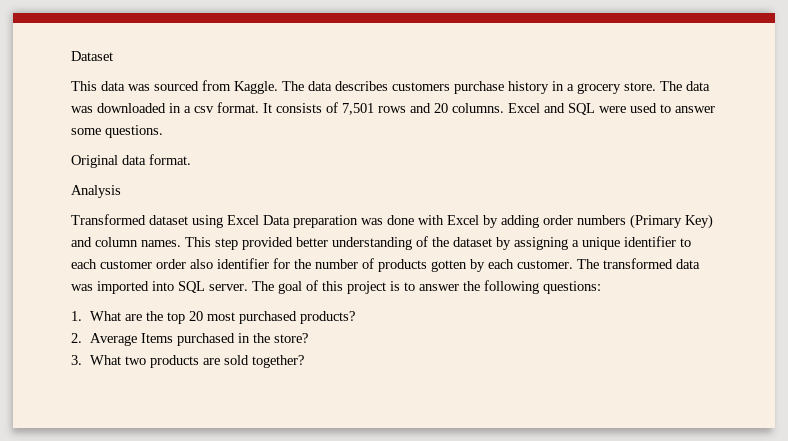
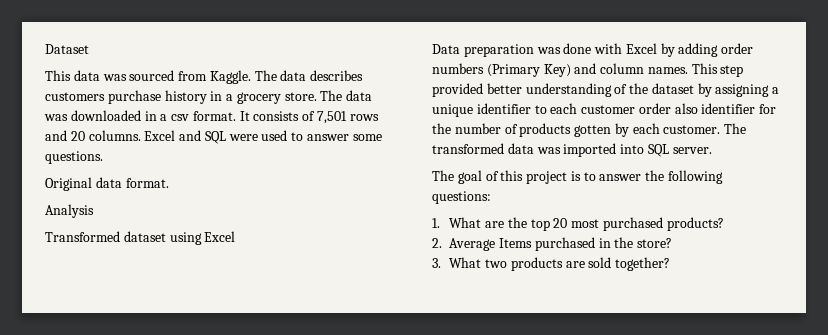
(259, 220) none -> (236, 236) //
(248, 287) none -> (712, 150) //

